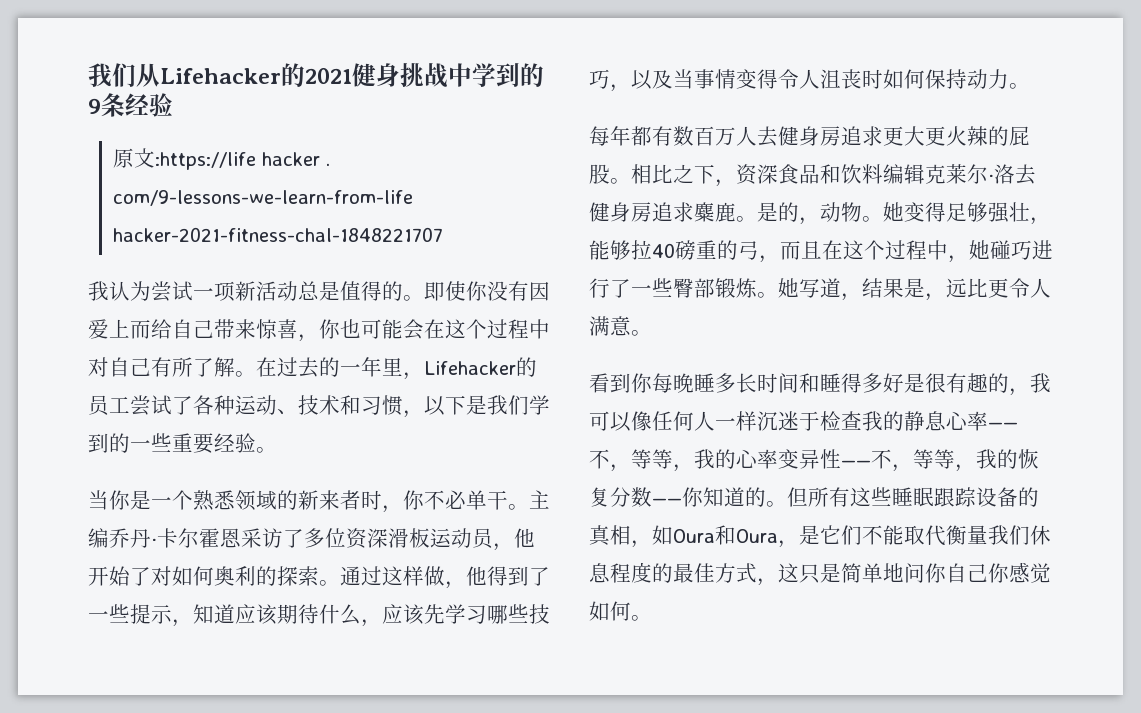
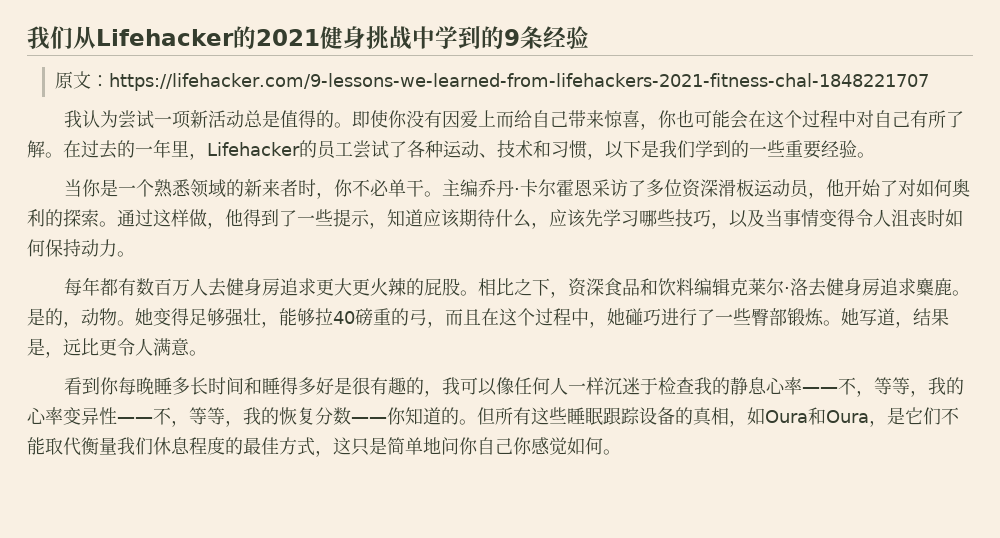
[155,152,331,170] [113,190,414,206] [113,227,444,242] :https://life hacker . com/9-lessons-we-learn-from-life hacker-2021-fitness-chal-1848221707 -> [90,73,929,91] ：https://lifehacker.com/9-lessons-we-learned-from-lifehackers-2021-fitness-chal-1848221707

